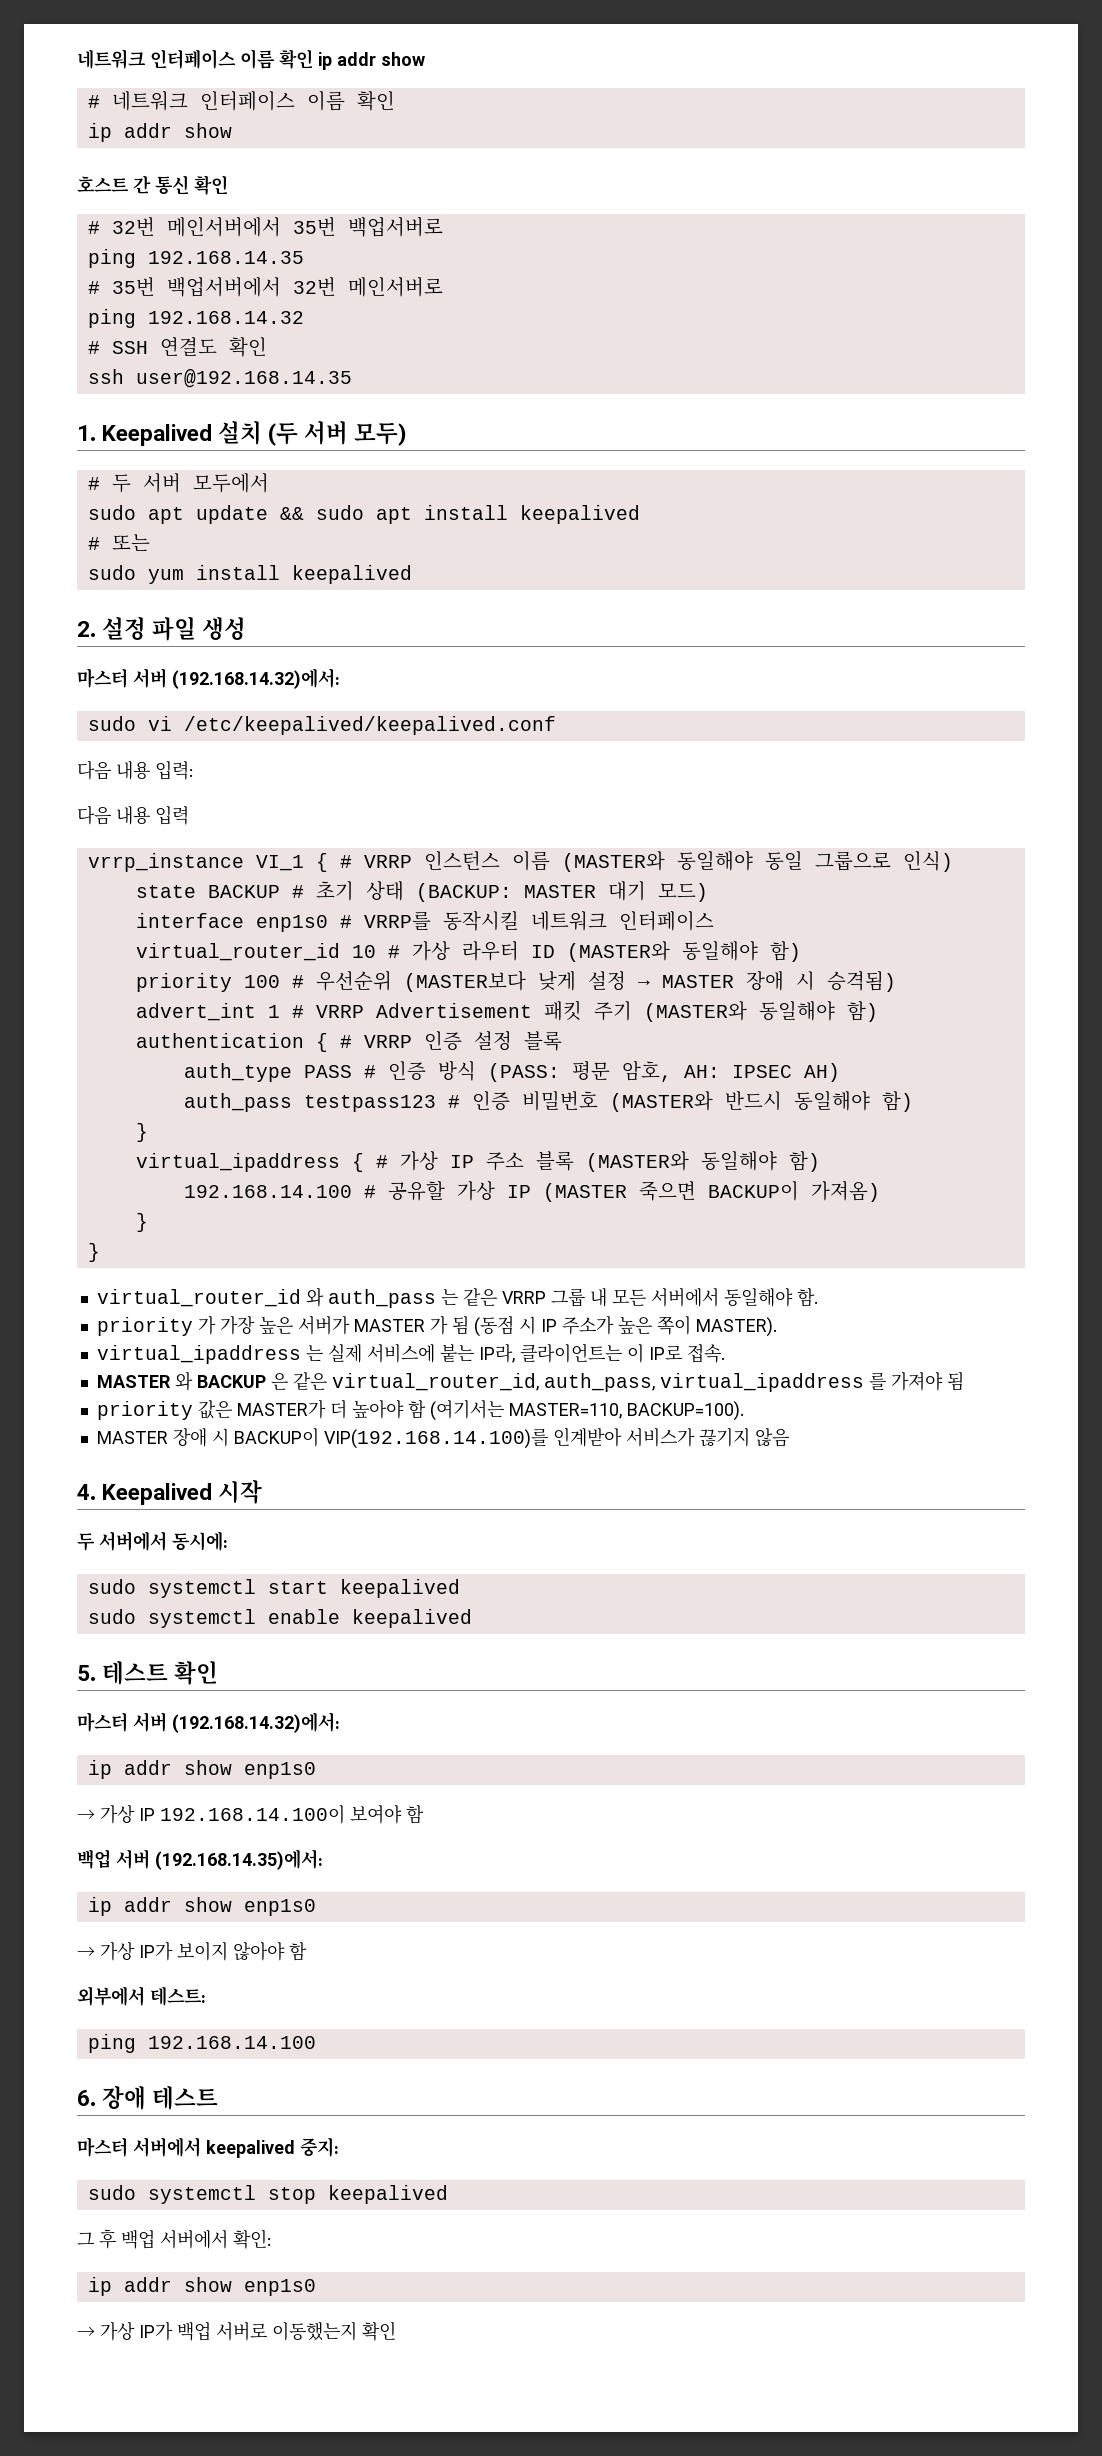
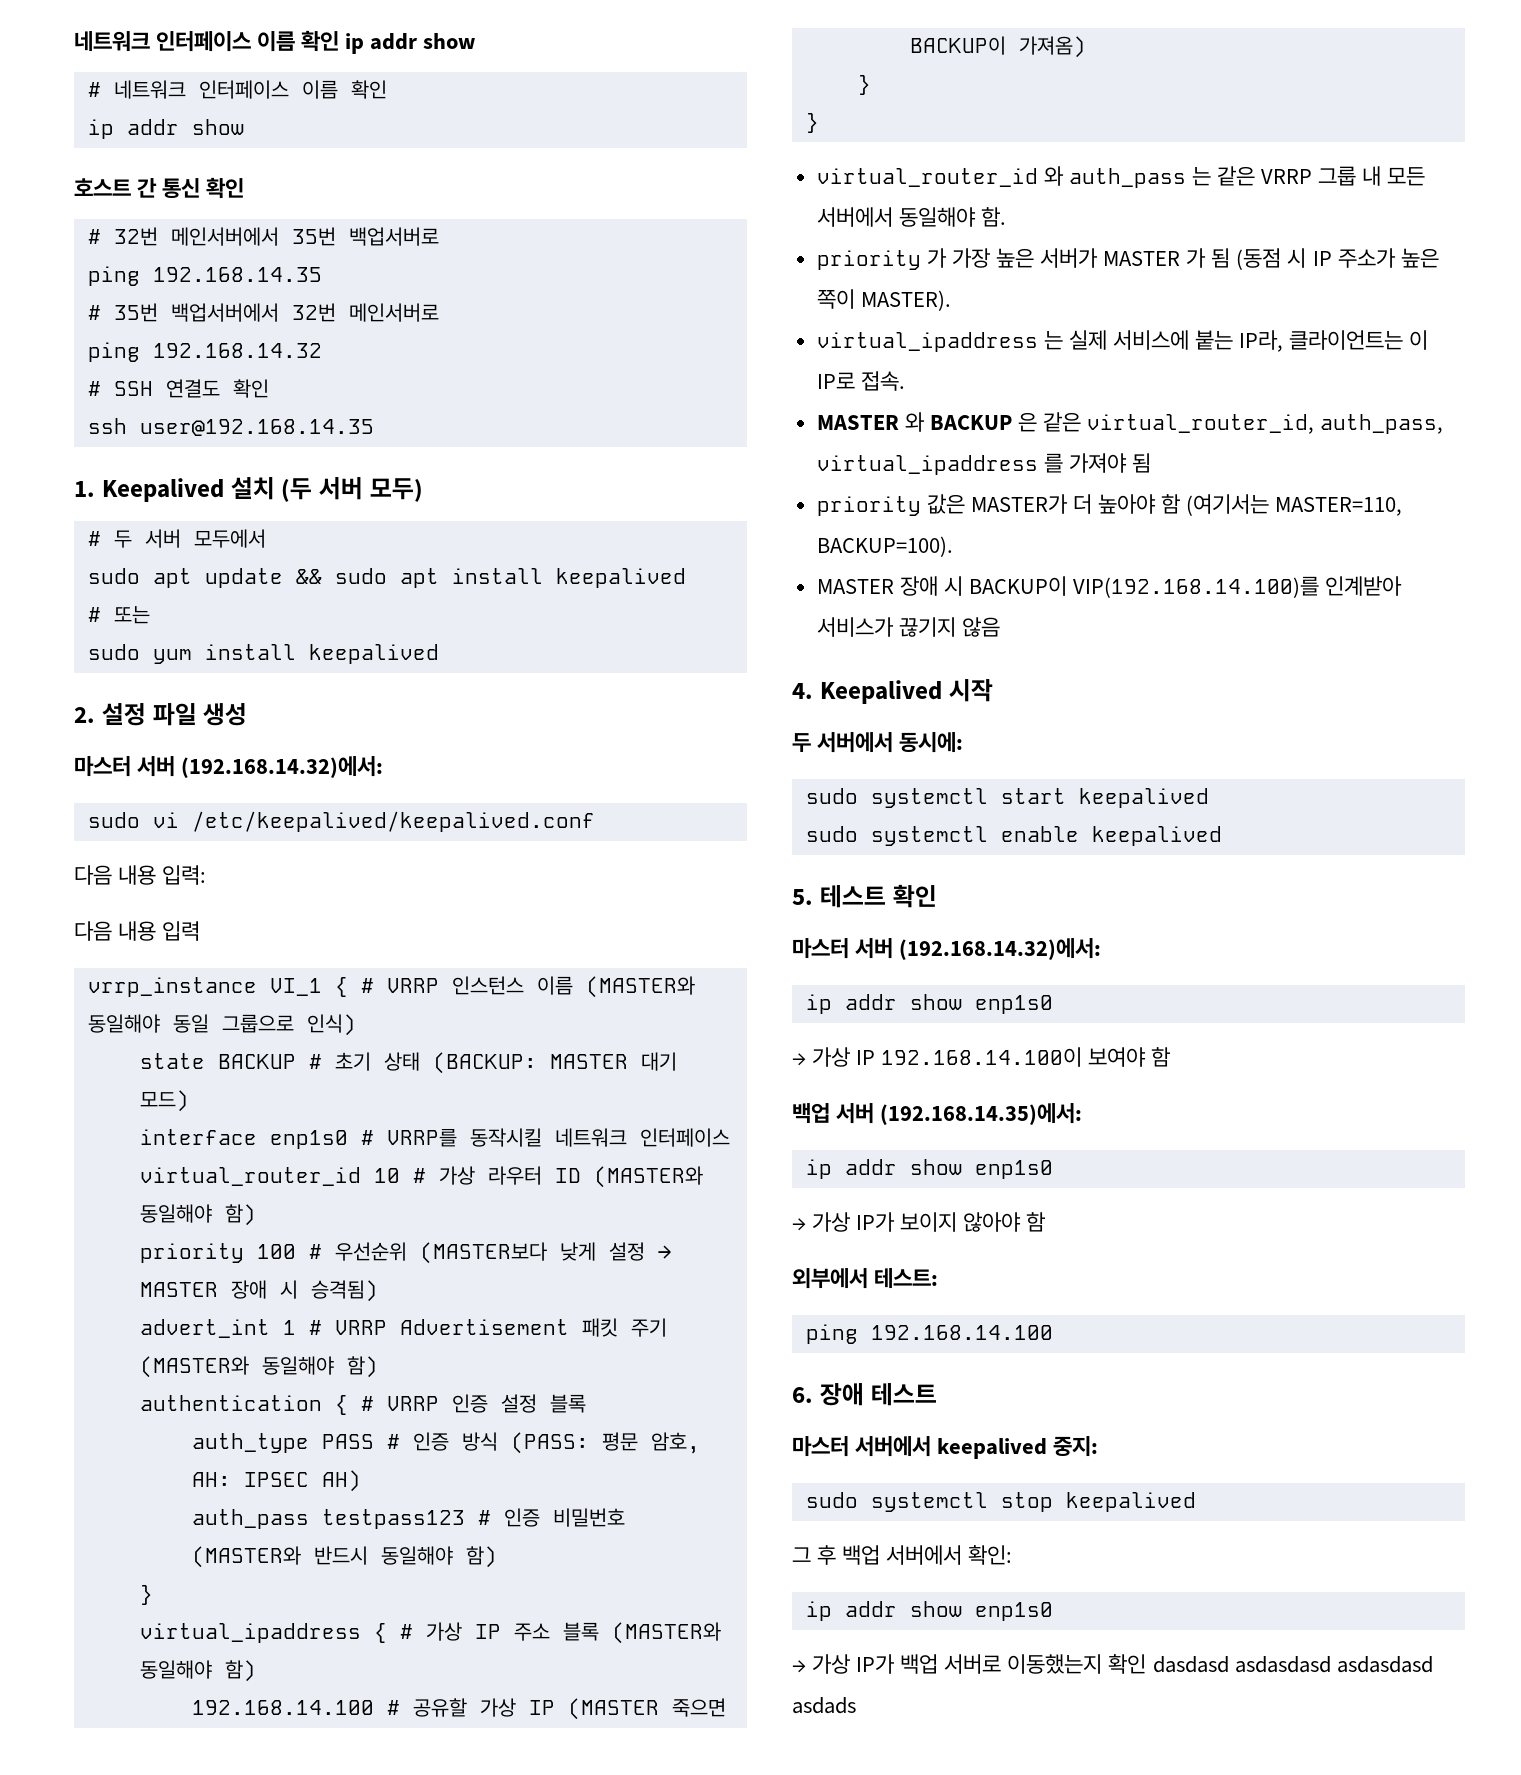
(396, 2331) none -> [1152,1656,1433,1673] [792,1697,856,1714] dasdasd asdasdasd asdasdasd asdads

